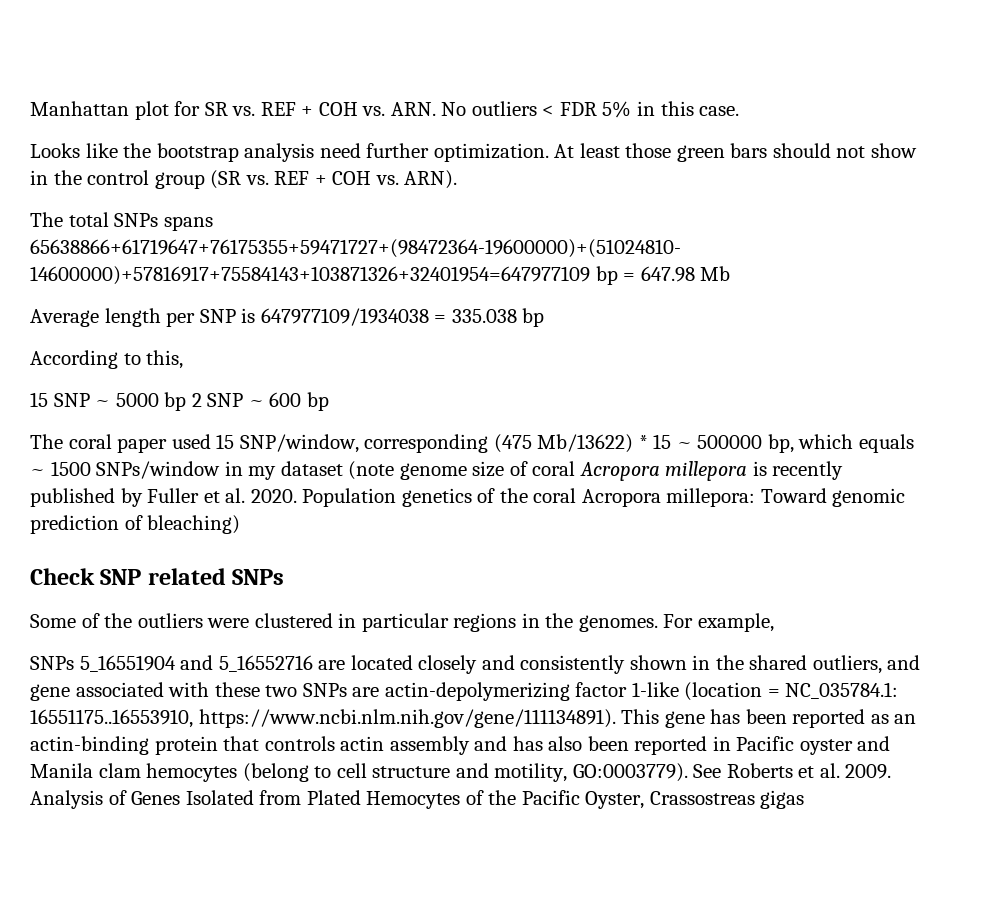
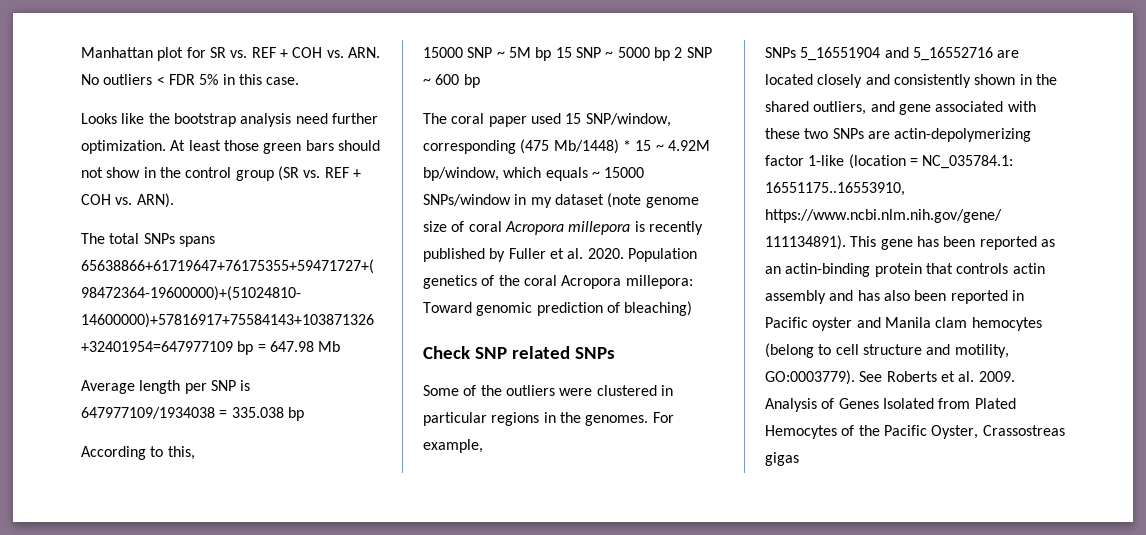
(184, 359) none -> [423,47,552,61] 15000 SNP ~ 5M bp
[537,434,634,453] Mb/13622) -> [553,139,619,154] Mb/1448)
[697,434,794,453] 500000 bp, -> [667,140,710,151] [423,167,499,181] 4.92M bp/window,
[50,461,91,476] 1500 -> [604,167,645,178] 15000

